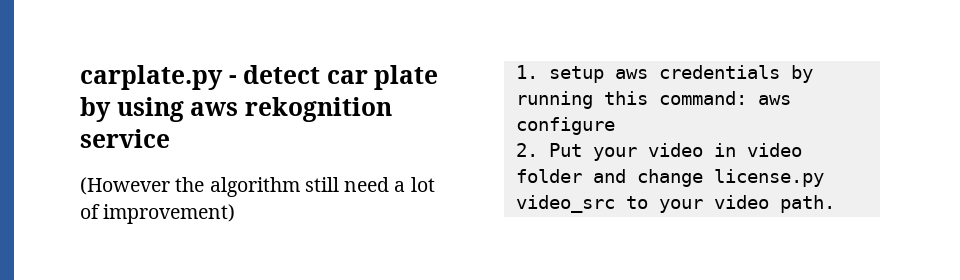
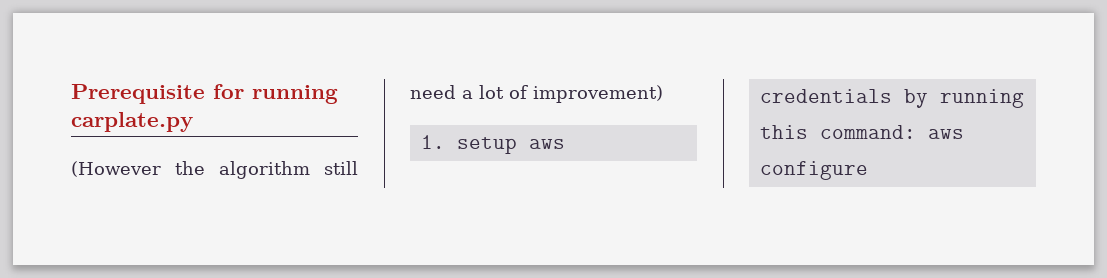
[80,65,439,90] [80,97,392,122] [80,129,170,148] carplate.py - detect car plate by using aws rekognition service -> [71,84,338,104] [71,112,193,132] Prerequisite for running carplate.py
[515,143,802,161] [515,169,824,187] [515,195,835,213] // 2. Put your video in video folder and change license.py video_src to your video path. -> (868, 170) none

